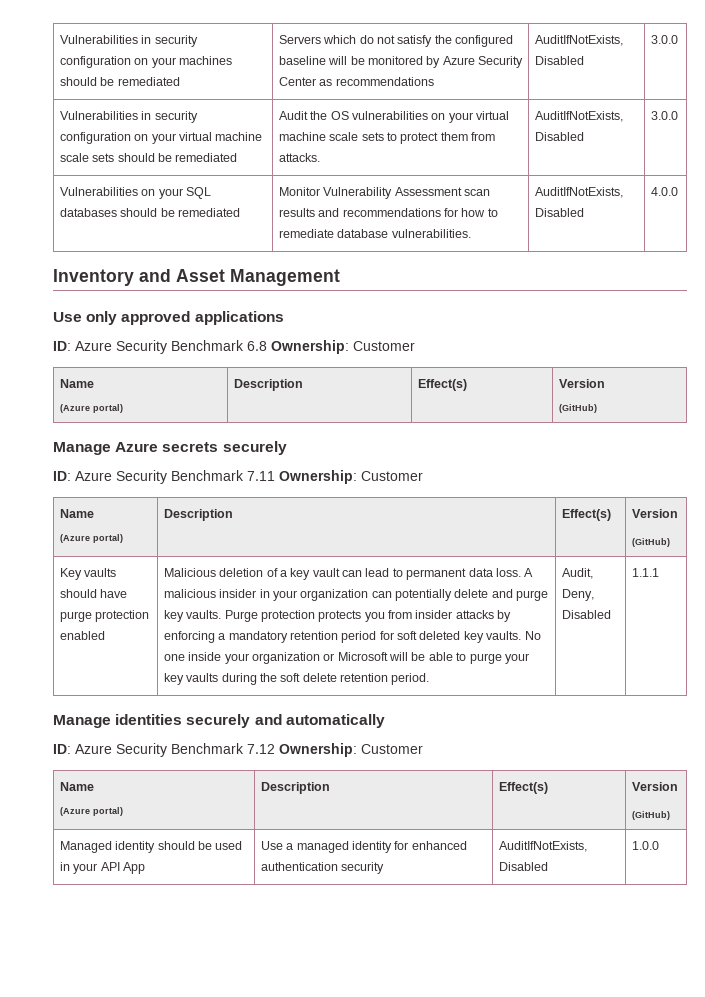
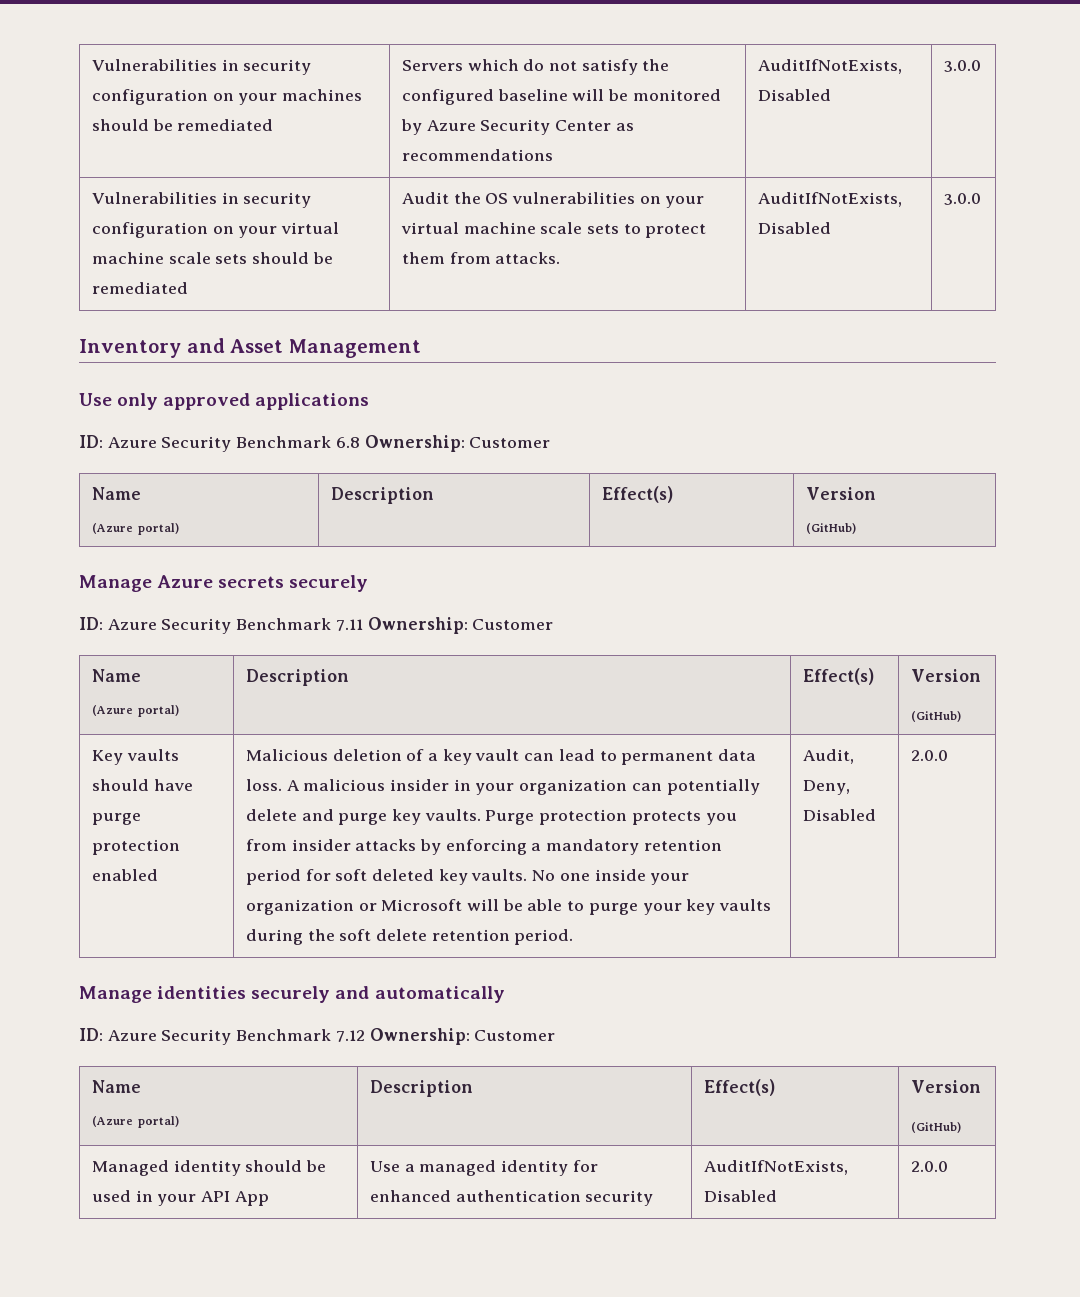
[59,187,211,199] [59,208,240,217] [278,187,490,199] [278,208,498,217] [278,229,471,238] [534,187,623,198] [534,208,584,217] [650,187,678,196] // Vulnerabilities on your SQL databases should be remediated | Monitor Vulnerability Assessment scan results and recommendations for how to remediate database vulnerabilities. | AuditIfNotExists, Disabled | 4.0.0 -> (981, 199) none
[631,568,659,577] 1.1.1 -> [910,750,948,761] 2.0.0
[631,841,659,850] 1.0.0 -> [910,1161,948,1172] 2.0.0

